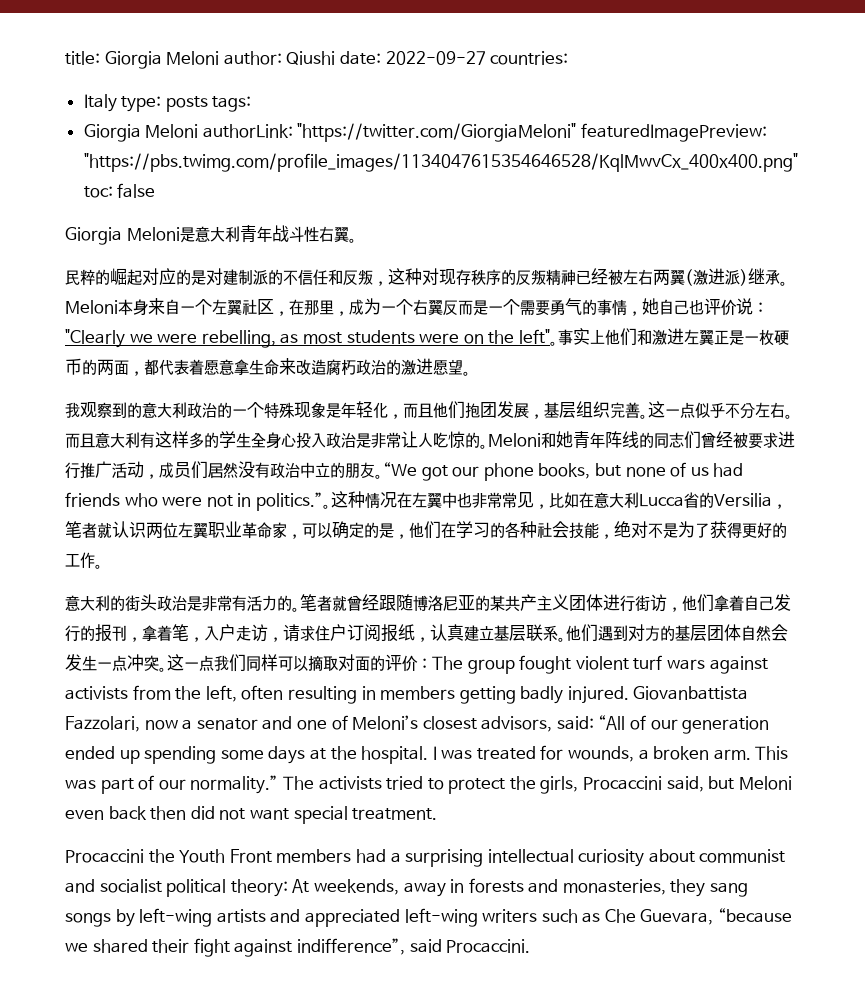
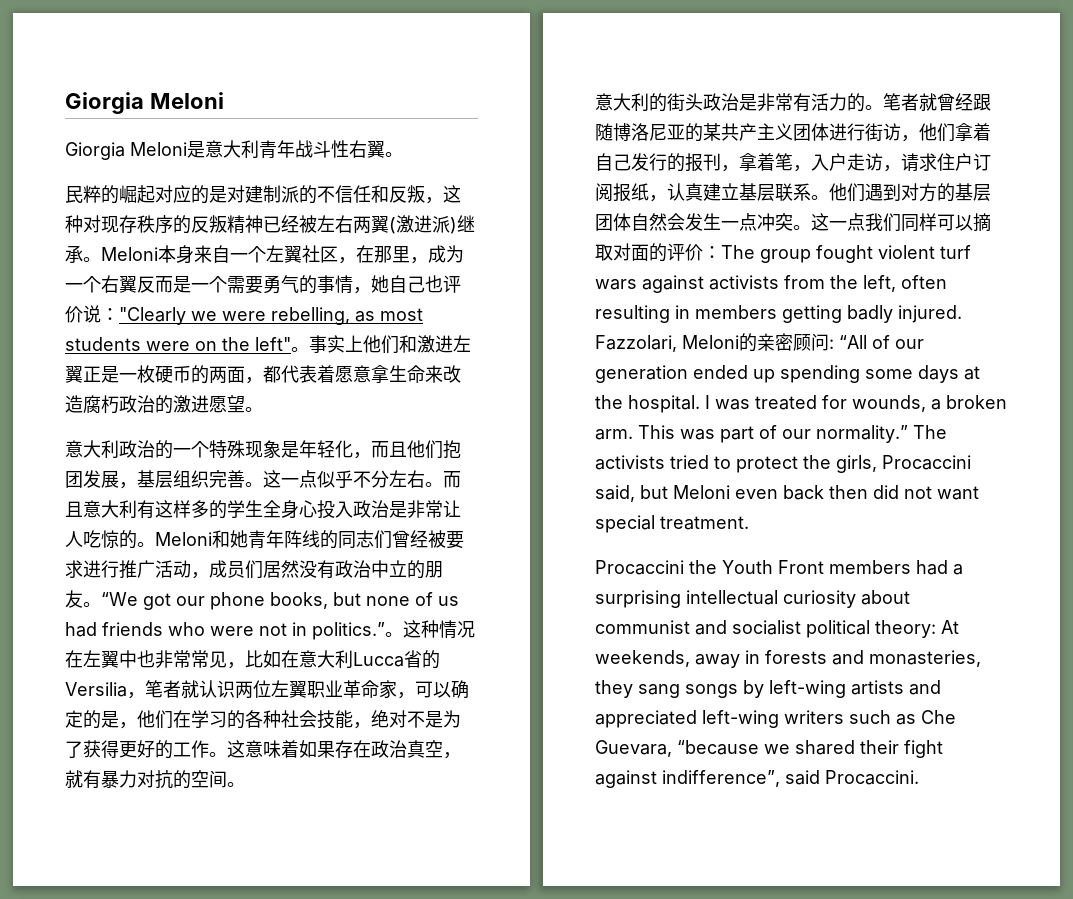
[65,51,569,69] [83,94,252,112] [83,123,768,142] [83,153,798,172] [83,183,156,198] title: Giorgia Meloni author: Qiushi date: 2022-09-27 countries: // Italy type: posts tags: // Giorgia Meloni authorLink: "https://twitter.com/GiorgiaMeloni" featuredImagePreview: "https://pbs.twimg.com/profile_images/1134047615354646528/KqlMwvCx_400x400.png" toc: false -> [65,92,224,114] Giorgia Meloni
[65,402,142,418] 我观察到的 -> (263, 409) none
(103, 566) none -> [227,740,461,759] [65,770,245,789] 这意味着如果存在政治真空，就有暴力对抗的空间。
[633,686,749,700] [65,715,594,732] Giovanbattista Fazzolari, now a senator and one of Meloni’s closest advisors, said: -> [595,333,834,352] Fazzolari, Meloni的亲密顾问:

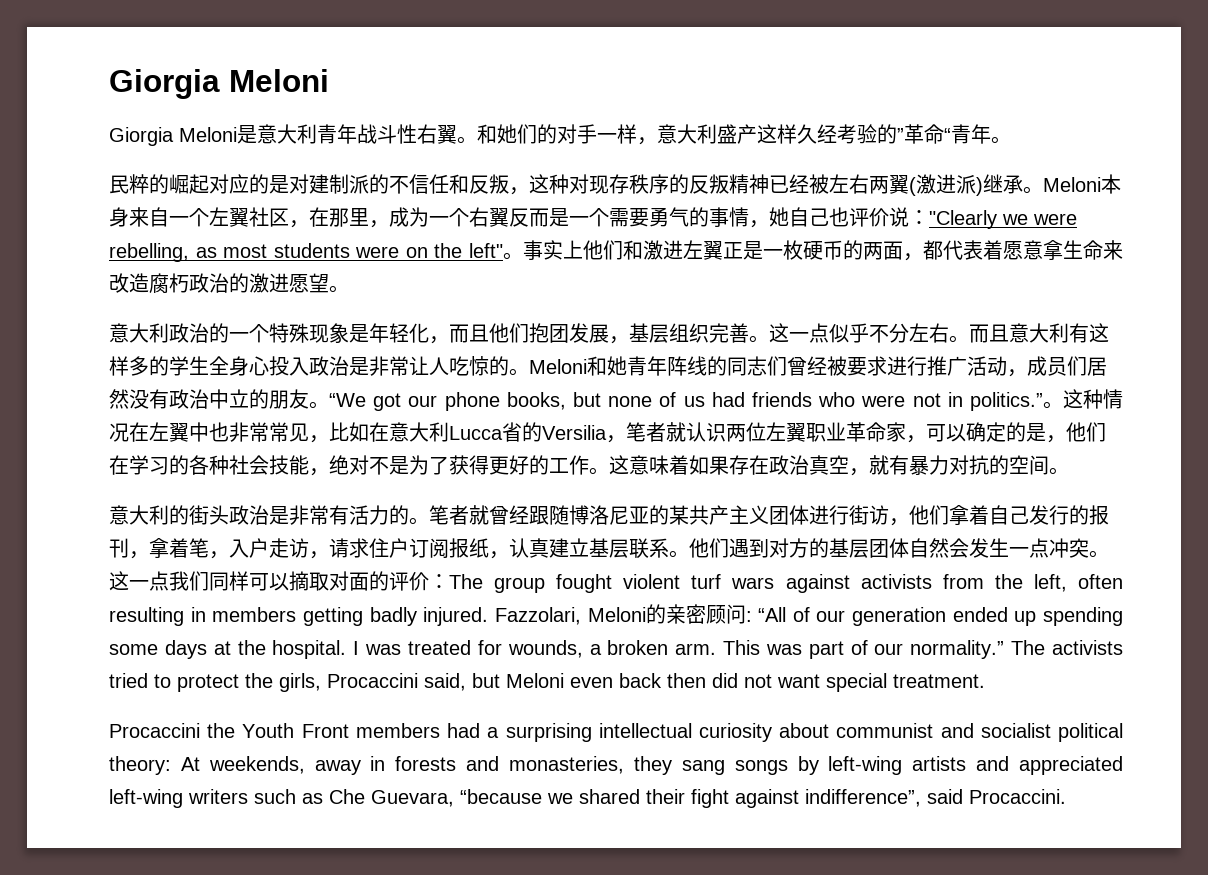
(403, 154) none -> [477,124,1011,145] 和她们的对手一样，意大利盛产这样久经考验的”革命“青年。

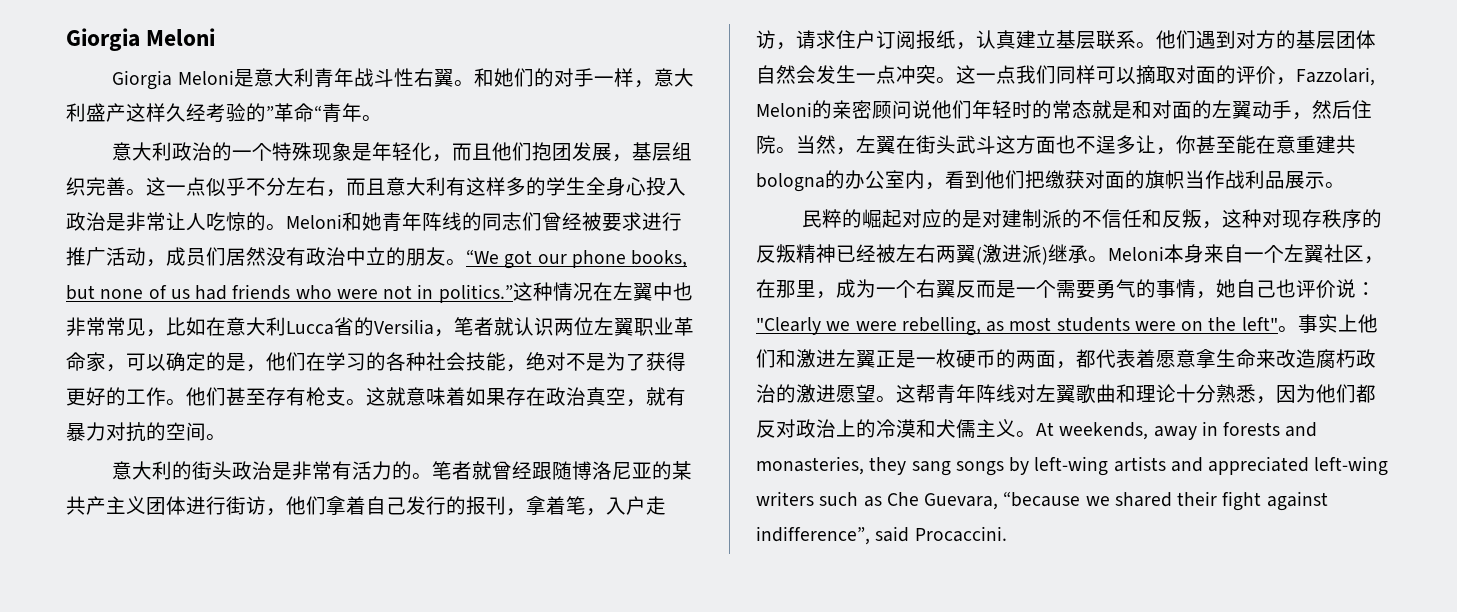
(1011, 140) none -> [112,142,693,162] [66,177,686,197] [66,212,682,232] [66,247,688,269] [66,282,693,303] [66,317,694,337] [66,352,686,372] [66,387,686,407] [66,422,226,442] [112,461,693,480] [66,496,666,516] [756,30,1376,50] [756,65,1375,86] [756,100,1372,120] [756,135,1356,155] [756,170,1345,192] // 意大利政治的一个特殊现象是年轻化，而且他们抱团发展，基层组织完善。这一点似乎不分左右，而且意大利有这样多的学生全身心投入政治是非常让人吃惊的。Meloni和她青年阵线的同志们曾经被要求进行推广活动，成员们居然没有政治中立的朋友。“We got our phone books, but none of us had friends who were not in politics.”这种情况在左翼中也非常常见，比如在意大利Lucca省的Versilia，笔者就认识两位左翼职业革命家，可以确定的是，他们在学习的各种社会技能，绝对不是为了获得更好的工作。他们甚至存有枪支。这就意味着如果存在政治真空，就有暴力对抗的空间。 // 意大利的街头政治是非常有活力的。笔者就曾经跟随博洛尼亚的某共产主义团体进行街访，他们拿着自己发行的报刊，拿着笔，入户走访，请求住户订阅报纸，认真建立基层联系。他们遇到对方的基层团体自然会发生一点冲突。这一点我们同样可以摘取对面的评价，Fazzolari, Meloni的亲密顾问说他们年轻时的常态就是和对面的左翼动手，然后住院。当然，左翼在街头武斗这方面也不逞多让，你甚至能在意重建共bologna的办公室内，看到他们把缴获对面的旗帜当作战利品展示。
[109,323,1109,344] [109,356,1107,377] [109,389,1124,411] [109,422,1106,443] [109,455,1069,476] [109,505,1109,526] [109,538,1109,559] [109,571,1124,593] [109,604,1123,626] [109,640,1124,659] [109,673,985,692] [109,723,1123,742] [109,756,171,775] // 意大利政治的一个特殊现象是年轻化，而且他们抱团发展，基层组织完善。这一点似乎不分左右。而且意大利有这样多的学生全身心投入政治是非常让人吃惊的。Meloni和她青年阵线的同志们曾经被要求进行推广活动，成员们居然没有政治中立的朋友。“We got our phone books, but none of us had friends who were not in politics.”。这种情况在左翼中也非常常见，比如在意大利Lucca省的Versilia，笔者就认识两位左翼职业革命家，可以确定的是，他们在学习的各种社会技能，绝对不是为了获得更好的工作。这意味着如果存在政治真空，就有暴力对抗的空间。 // 意大利的街头政治是非常有活力的。笔者就曾经跟随博洛尼亚的某共产主义团体进行街访，他们拿着自己发行的报刊，拿着笔，入户走访，请求住户订阅报纸，认真建立基层联系。他们遇到对方的基层团体自然会发生一点冲突。这一点我们同样可以摘取对面的评价：The group fought violent turf wars against activists from the left, often resulting in members getting badly injured. Fazzolari, Meloni的亲密顾问: “All of our generation ended up spending some days at the hospital. I was treated for wounds, a broken arm. This was part of our normality.” The activists tried to protect the girls, Procaccini said, but Meloni even back then did not want special treatment. // Procaccini the Youth Front members had a surprising intellectual curiosity about communist and socialist political theory: -> [896,384,1376,404] [756,419,1036,438] 这帮青年阵线对左翼歌曲和理论十分熟悉，因为他们都反对政治上的冷漠和犬儒主义。

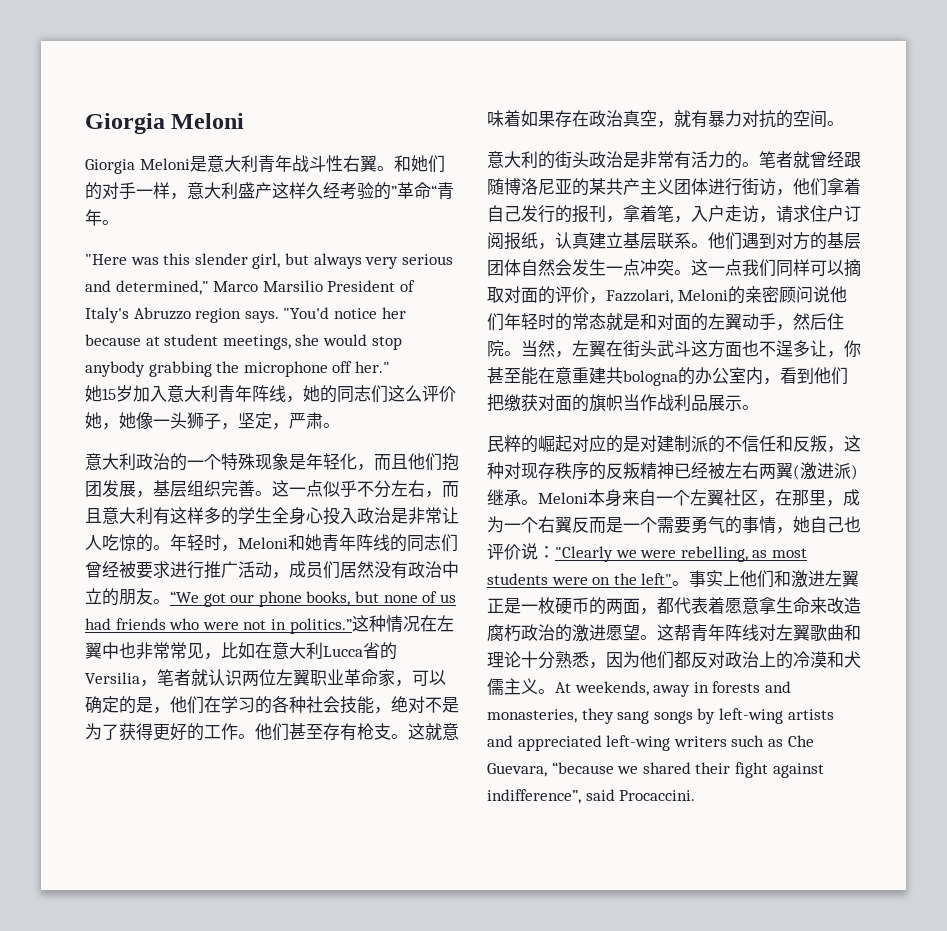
(382, 118) none -> [85,253,453,269] [85,280,415,295] [85,307,406,323] [85,334,402,350] [85,361,390,377] [85,385,456,403] [85,412,340,430] // "Here was this slender girl, but always very serious and determined," Marco Marsilio President of Italy's Abruzzo region says. "You'd notice her because at student meetings, she would stop anybody grabbing the microphone off her." // 她15岁加入意大利青年阵线，她的同志们这么评价她，她像一头狮子，坚定，严肃。
(286, 227) none -> [170,534,238,552] 年轻时，

